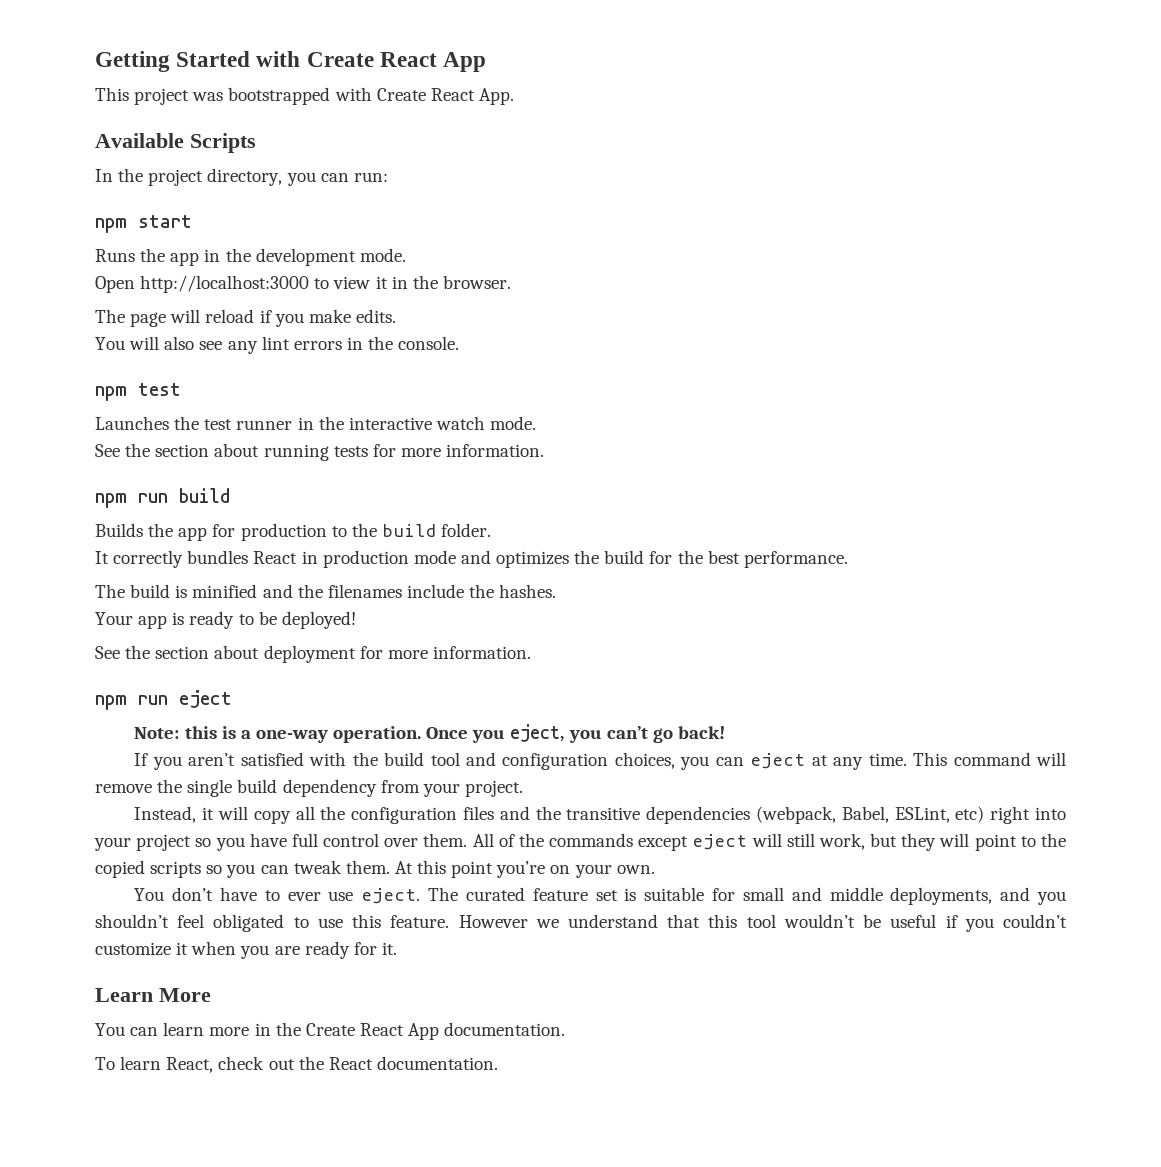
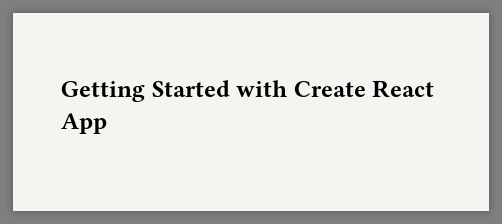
[95,87,514,105] [95,133,256,153] [95,168,388,186] [95,215,192,233] [95,248,406,266] [95,275,511,293] [95,309,396,327] [95,336,460,354] [95,383,181,401] [95,416,537,430] [95,443,545,461] [95,488,230,508] [95,523,492,541] [95,550,848,568] [95,584,557,598] [95,611,356,629] [95,645,531,663] [95,690,232,710] [134,724,725,743] [134,752,1067,770] [95,779,523,797] [134,806,1066,824] [94,833,1066,851] [95,860,655,878] [134,887,1066,905] [95,914,1067,932] [95,941,397,959] [95,988,211,1002] [95,1022,566,1040] [95,1056,498,1073] // This project was bootstrapped with Create React App. // Available Scripts // In the project directory, you can run: // npm start // Runs the app in the development mode. // Open http://localhost:3000 to view it in the browser. // The page will reload if you make edits. // You will also see any lint errors in the console. // npm test // Launches the test runner in the interactive watch mode. // See the section about running tests for more information. // npm run build // Builds the app for production to the build folder. // It correctly bundles React in production mode and optimizes the build for the best performance. // The build is minified and the filenames include the hashes. // Your app is ready to be deployed! // See the section about deployment for more information. // npm run eject // Note: this is a one-way operation. Once you eject, you can’t go back! // If you aren’t satisfied with the build tool and configuration choices, you can eject at any time. This command will remove the single build dependency from your project. // Instead, it will copy all the configuration files and the transitive dependencies (webpack, Babel, ESLint, etc) right into your project so you have full control over them. All of the commands except eject will still work, but they will point to the copied scripts so you can tweak them. At this point you’re on your own. // You don’t have to ever use eject. The curated feature set is suitable for small and middle deployments, and you shouldn’t feel obligated to use this feature. However we understand that this tool wouldn’t be useful if you couldn’t customize it when you are ready for it. // Learn More // You can learn more in the Create React App documentation. // To learn React, check out the React documentation. -> (107, 123) none

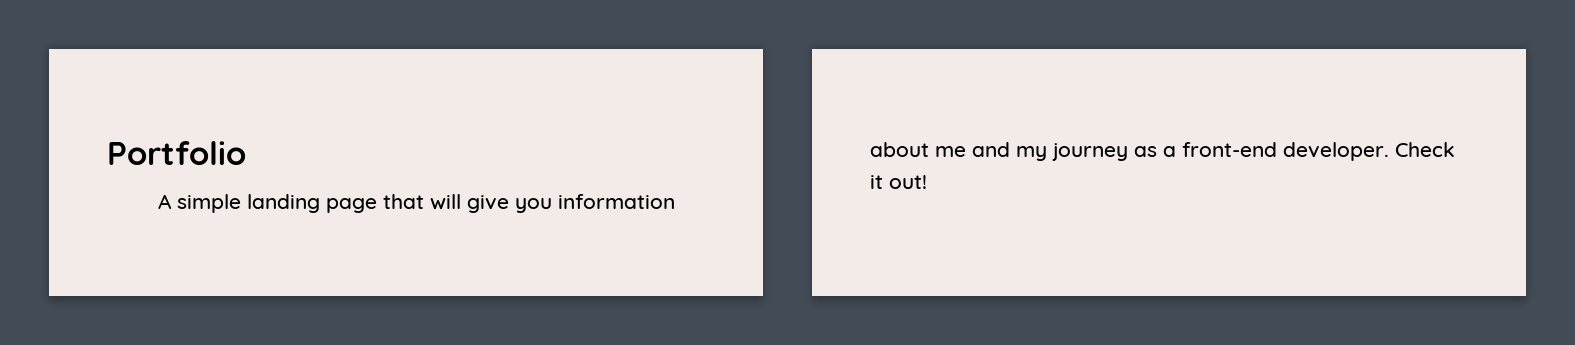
[61,80,435,102] [61,113,107,134] Getting Started with Create React App -> [107,141,246,165] [158,194,676,213] [870,142,1455,161] [870,175,927,189] Portfolio // A simple landing page that will give you information about me and my journey as a front-end developer. Check it out!

